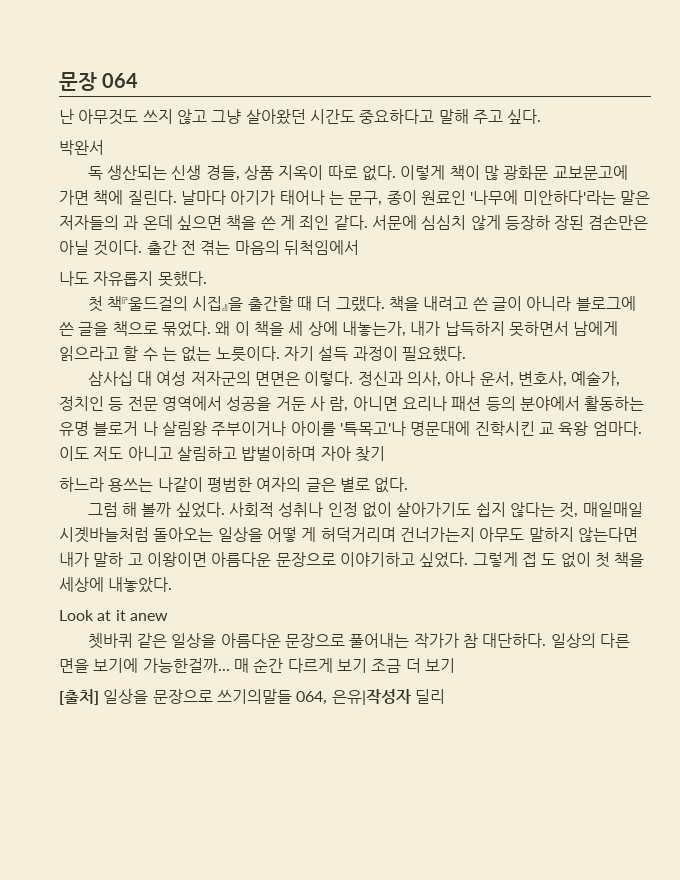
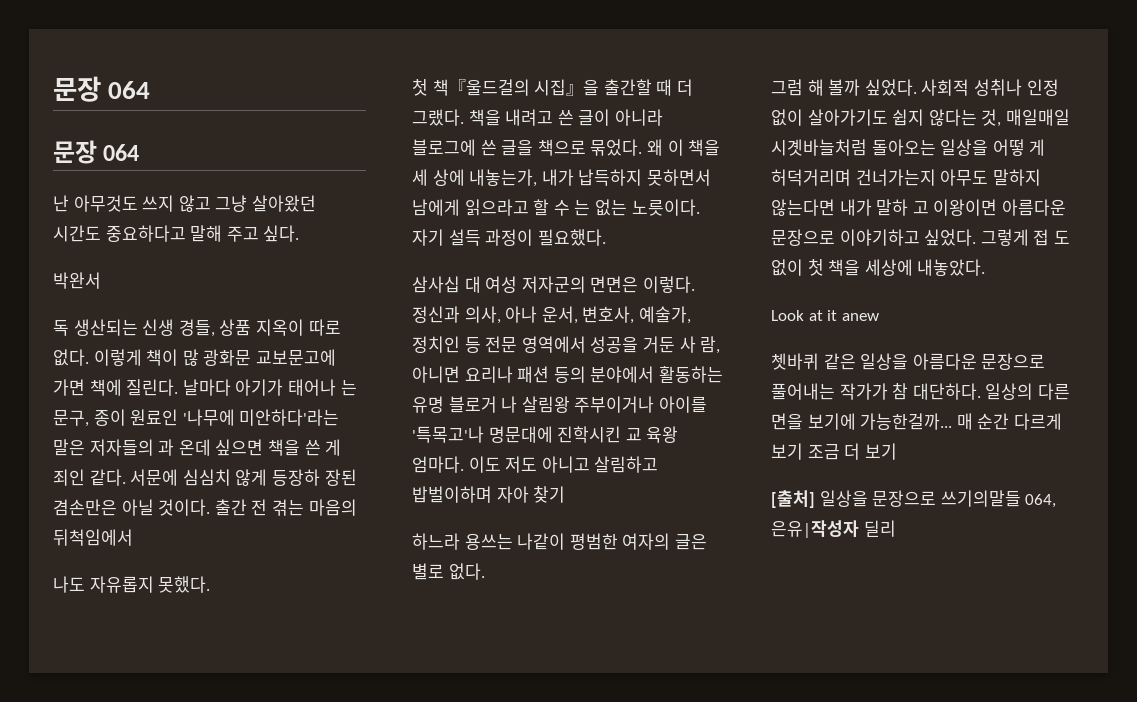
[59,72,139,91] 문장 064 -> [53,76,151,102] [53,140,140,164] 문장 064 // 문장 064

